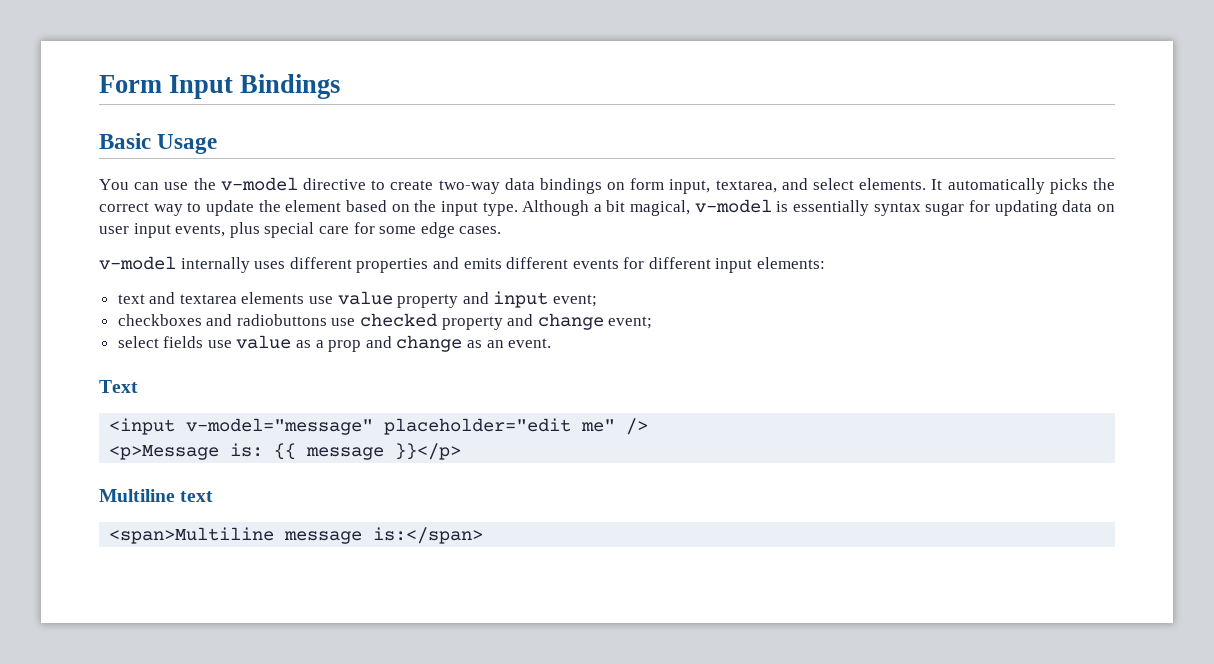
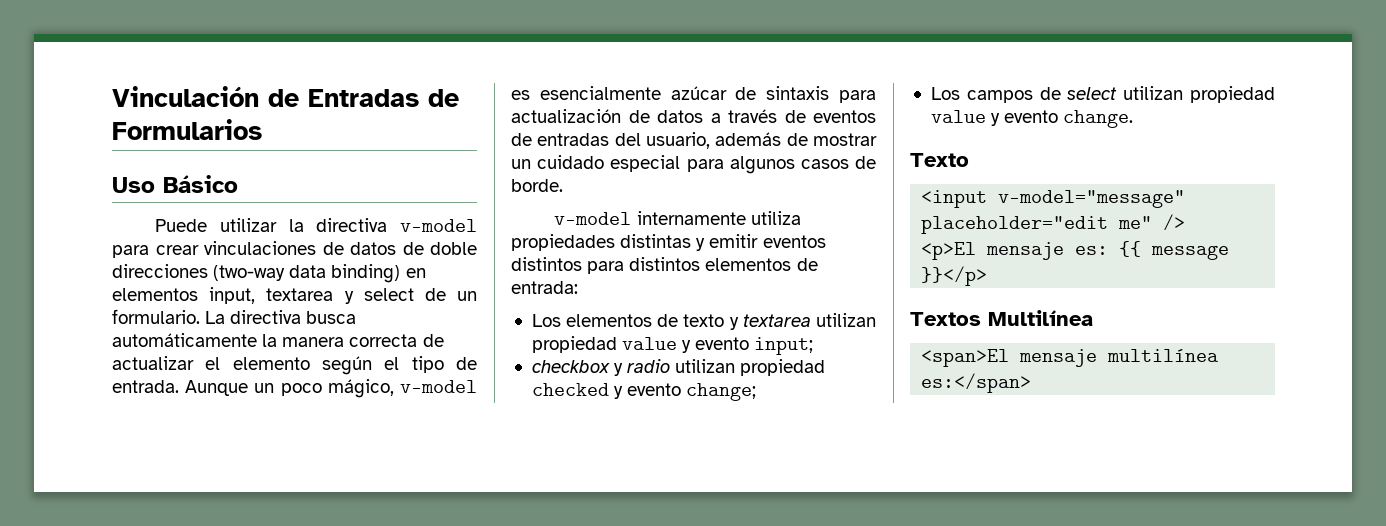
[99,74,341,99] [99,133,218,154] [99,177,1115,194] [99,199,1116,216] [99,222,502,238] [99,256,826,273] [117,291,598,308] [117,313,653,330] [117,335,552,352] [99,380,138,393] Form Input Bindings // Basic Usage // You can use the v-model directive to create two-way data bindings on form input, textarea, and select elements. It automatically picks the correct way to update the element based on the input type. Although a bit magical, v-model is essentially syntax sugar for updating data on user input events, plus special care for some edge cases. // v-model internally uses different properties and emits different events for different input elements: // text and textarea elements use value property and input event; // checkboxes and radiobuttons use checked property and change event; // select fields use value as a prop and change as an event. // Text -> [112,86,459,107] [112,119,262,140] [112,175,238,193] [155,218,477,232] [112,241,477,258] [112,264,426,283] [112,287,477,304] [112,309,357,324] [112,333,444,347] [112,356,477,375] [112,379,478,398] [511,86,876,103] [511,109,876,123] [511,132,877,149] [511,155,877,174] [511,179,563,192] [554,211,801,225] [511,234,826,251] [511,257,818,274] [511,281,578,294] [531,313,876,330] [531,336,814,355] [531,359,826,376] [531,383,757,401] [930,86,1275,103] [930,110,1134,128] [910,153,969,167] Vinculación de Entradas de Formularios // Uso Básico // Puede utilizar la directiva v-model para crear vinculaciones de datos de doble direcciones (two-way data binding) en elementos input, textarea y select de un formulario. La directiva busca automáticamente la manera correcta de actualizar el elemento según el tipo de entrada. Aunque un poco mágico, v-model es esencialmente azúcar de sintaxis para actualización de datos a través de eventos de entradas del usuario, además de mostrar un cuidado especial para algunos casos de borde. // v-model internamente utiliza propiedades distintas y emitir eventos distintos para distintos elementos de entrada: // Los elementos de texto y textarea utilizan propiedad value y evento input; // checkbox y radio utilizan propiedad checked y evento change; // Los campos de select utilizan propiedad value y evento change. // Texto
[109,443,264,460] <p>Message is: -> [921,242,1109,260] <p>El mensaje es:
[99,489,214,502] [109,527,484,544] Multiline text // <span>Multiline message is:</span> -> [910,310,1093,326] [921,349,1219,367] [921,373,1032,393] Textos Multilínea // <span>El mensaje multilínea es:</span>

